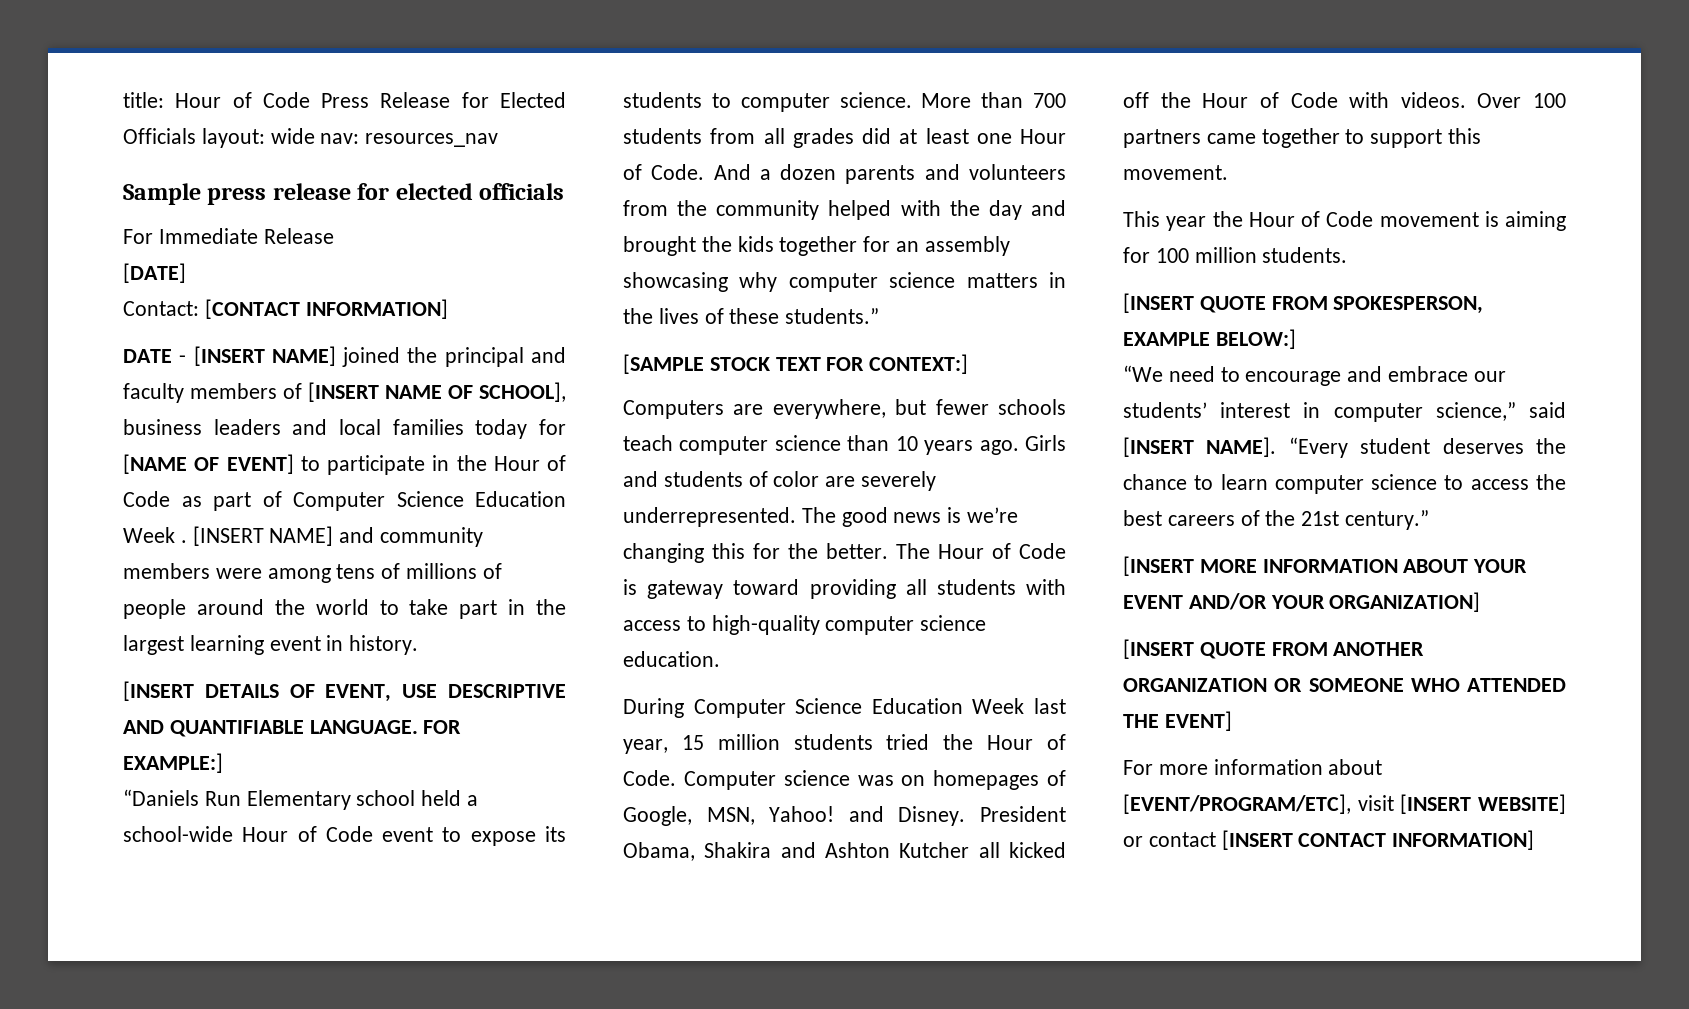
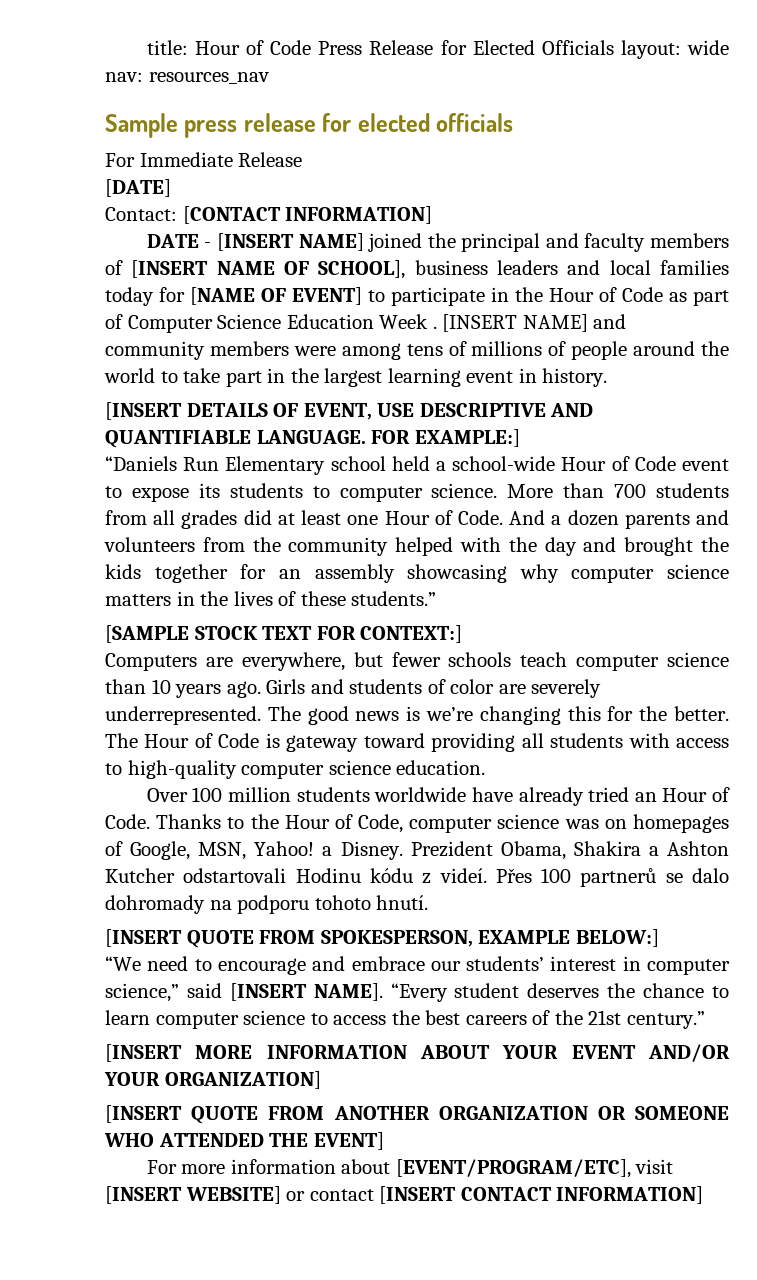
[623,698,1066,718] [623,734,1066,754] [623,770,776,790] During Computer Science Education Week last year, 15 million students tried the Hour of Code. Computer -> [146,787,731,806] [105,814,493,833] Over 100 million students worldwide have already tried an Hour of Code. Thanks to the Hour of Code, computer
[848,806,1066,826] and Disney. President -> [322,841,493,860] a Disney. Prezident
[780,842,816,858] and -> [648,846,659,856] a
[978,842,1066,858] [1123,92,1566,108] [1123,128,1482,148] [1123,165,1228,180] [1123,211,1566,231] [1123,247,1348,263] all kicked off the Hour of Code with videos. Over 100 partners came together to support this movement. // This year the Hour of Code movement is aiming for 100 million students. -> [183,868,729,887] [105,895,429,914] odstartovali Hodinu kódu z videí. Přes 100 partnerů se dalo dohromady na podporu tohoto hnutí.

